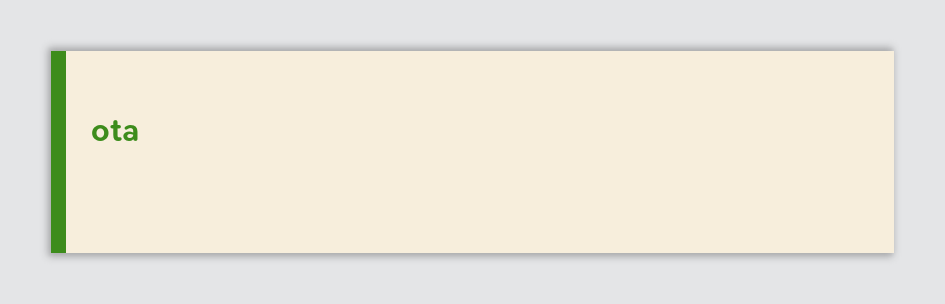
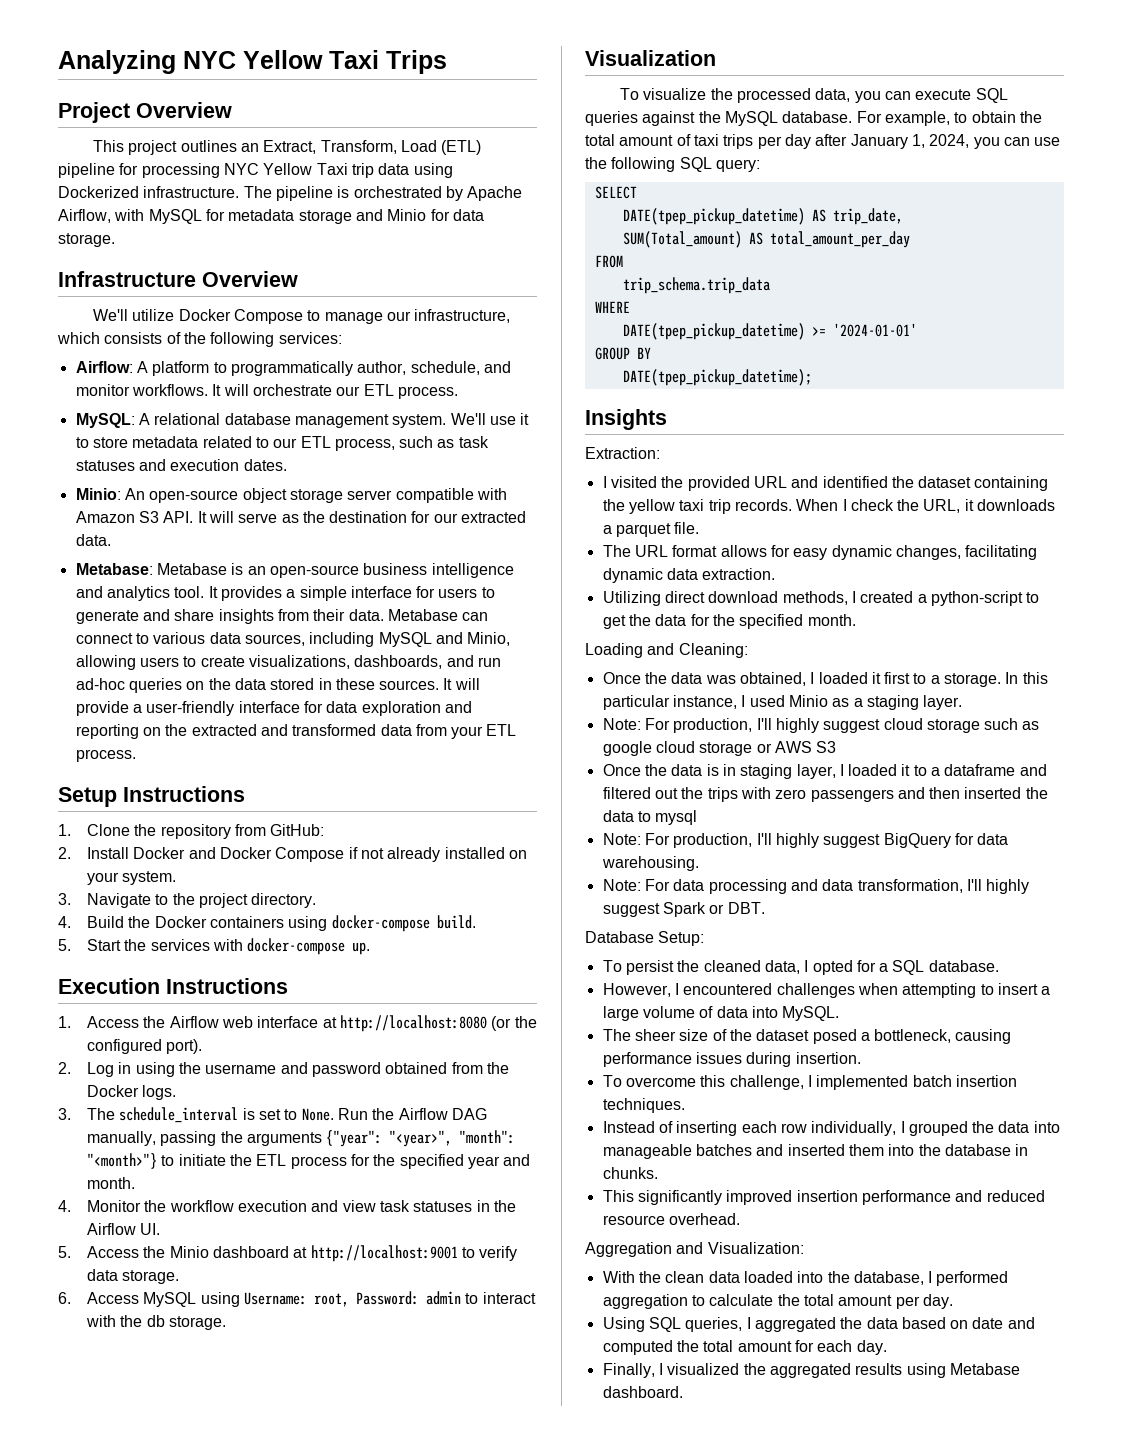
[91,120,139,141] ota -> [58,50,447,74] [58,102,232,123] [93,140,482,155] [58,163,453,178] [58,186,523,201] [58,209,484,224] [58,233,115,247] [58,271,298,287] [93,309,511,324] [57,332,342,347] [75,361,511,376] [75,384,458,399] [75,413,530,428] [75,436,489,451] [75,459,287,471] [75,488,507,503] [75,511,527,523] [75,534,111,546] [75,563,514,578] [75,586,495,601] [75,609,489,624] [75,632,511,647] [75,655,501,670] [75,678,480,693] [75,701,472,716] [75,724,517,739] [75,749,136,762] [58,786,245,807] [58,824,325,839] [58,847,528,862] [87,871,177,885] [58,893,317,908] [58,915,476,932] [58,938,371,955] [58,978,288,994] [58,1015,537,1032] [87,1039,203,1054] [58,1062,510,1077] [87,1085,177,1100] [58,1107,488,1123] [87,1130,516,1147] [87,1153,531,1169] [87,1177,136,1189] [58,1200,517,1212] [87,1223,161,1235] [58,1245,518,1262] [87,1269,180,1284] [58,1291,536,1307] [86,1315,227,1330] [585,50,716,66] [620,88,1008,103] [585,111,1042,126] [585,134,1061,149] [585,157,760,172] [594,186,637,199] [622,208,903,225] [622,231,910,248] [594,255,623,268] [622,277,770,294] [594,301,630,313] [622,323,917,340] [594,347,651,360] [622,369,812,386] [585,409,667,430] [585,447,660,459] [602,476,1049,491] [602,499,1056,514] [602,522,700,537] [602,545,1038,560] [602,568,776,583] [602,591,1040,606] [602,614,856,629] [585,643,748,658] [602,672,1048,687] [602,695,963,710] [602,718,1040,733] [602,741,837,756] [602,764,1047,779] [602,787,1048,802] [602,810,698,825] [602,833,1009,848] [601,856,699,871] [602,879,1030,894] [602,902,765,917] [585,931,705,946] [602,960,999,975] [602,983,1051,998] [602,1006,840,1021] [602,1029,1012,1044] [602,1052,861,1067] [602,1075,1017,1090] [602,1098,685,1113] [602,1121,1060,1136] [602,1144,1029,1159] [602,1167,658,1179] [602,1190,1045,1205] [602,1213,740,1225] [585,1242,804,1257] [602,1271,1009,1286] [602,1294,953,1309] [602,1317,1035,1332] [602,1340,887,1355] [602,1363,1020,1378] [602,1386,683,1398] Analyzing NYC Yellow Taxi Trips // Project Overview // This project outlines an Extract, Transform, Load (ETL) pipeline for processing NYC Yellow Taxi trip data using Dockerized infrastructure. The pipeline is orchestrated by Apache Airflow, with MySQL for metadata storage and Minio for data storage. // Infrastructure Overview // We'll utilize Docker Compose to manage our infrastructure, which consists of the following services: // Airflow: A platform to programmatically author, schedule, and monitor workflows. It will orchestrate our ETL process. // MySQL: A relational database management system. We'll use it to store metadata related to our ETL process, such as task statuses and execution dates. // Minio: An open-source object storage server compatible with Amazon S3 API. It will serve as the destination for our extracted data. // Metabase: Metabase is an open-source business intelligence and analytics tool. It provides a simple interface for users to generate and share insights from their data. Metabase can connect to various data sources, including MySQL and Minio, allowing users to create visualizations, dashboards, and run ad-hoc queries on the data stored in these sources. It will provide a user-friendly interface for data exploration and reporting on the extracted and transformed data from your ETL process. // Setup Instructions // 1. Clone the repository from GitHub: // 2. Install Docker and Docker Compose if not already installed on your system. // 3. Navigate to the project directory. // 4. Build the Docker containers using docker-compose build. // 5. Start the services with docker-compose up. // Execution Instructions // 1. Access the Airflow web interface at http://localhost:8080 (or the configured port). // 2. Log in using the username and password obtained from the Docker logs. // 3. The schedule_interval is set to None. Run the Airflow DAG manually, passing the arguments {"year": "<year>", "month": "<month>"} to initiate the ETL process for the specified year and month. // 4. Monitor the workflow execution and view task statuses in the Airflow UI. // 5. Access the Minio dashboard at http://localhost:9001 to verify data storage. // 6. Access MySQL using Username: root, Password: admin to interact with the db storage. // Visualization // To visualize the processed data, you can execute SQL queries against the MySQL database. For example, to obtain the total amount of taxi trips per day after January 1, 2024, you can use the following SQL query: // SELECT // DATE(tpep_pickup_datetime) AS trip_date, // SUM(Total_amount) AS total_amount_per_day // FROM // trip_schema.trip_data // WHERE // DATE(tpep_pickup_datetime) >= '2024-01-01' // GROUP BY // DATE(tpep_pickup_datetime); // Insights // Extraction: // I visited the provided URL and identified the dataset containing the yellow taxi trip records. When I check the URL, it downloads a parquet file. // The URL format allows for easy dynamic changes, facilitating dynamic data extraction. // Utilizing direct download methods, I created a python-script to get the data for the specified month. // Loading and Cleaning: // Once the data was obtained, I loaded it first to a storage. In this particular instance, I used Minio as a staging layer. // Note: For production, I'll highly suggest cloud storage such as google cloud storage or AWS S3 // Once the data is in staging layer, I loaded it to a dataframe and filtered out the trips with zero passengers and then inserted the data to mysql // Note: For production, I'll highly suggest BigQuery for data warehousing. // Note: For data processing and data transformation, I'll highly suggest Spark or DBT. // Database Setup: // To persist the cleaned data, I opted for a SQL database. // However, I encountered challenges when attempting to insert a large volume of data into MySQL. // The sheer size of the dataset posed a bottleneck, causing performance issues during insertion. // To overcome this challenge, I implemented batch insertion techniques. // Instead of inserting each row individually, I grouped the data into manageable batches and inserted them into the database in chunks. // This significantly improved insertion performance and reduced resource overhead. // Aggregation and Visualization: // With the clean data loaded into the database, I performed aggregation to calculate the total amount per day. // Using SQL queries, I aggregated the data based on date and computed the total amount for each day. // Finally, I visualized the aggregated results using Metabase dashboard.

